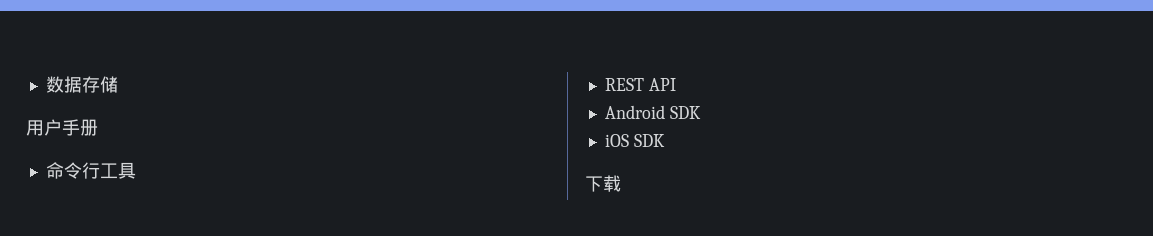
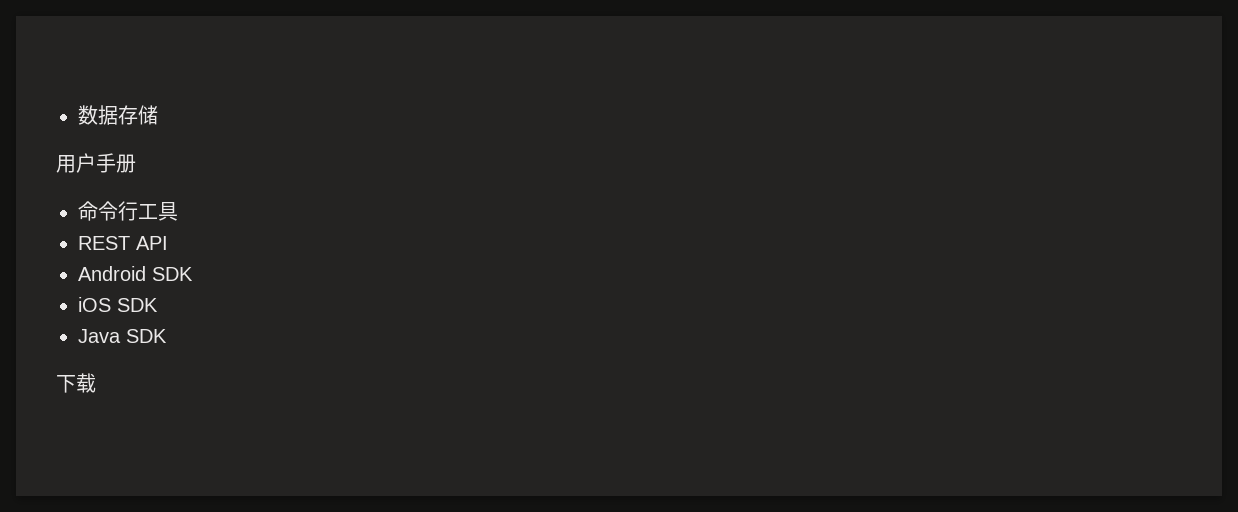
(665, 140) none -> [78,329,167,343] // Java SDK

